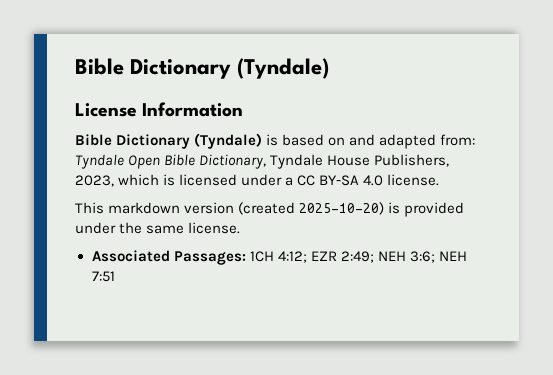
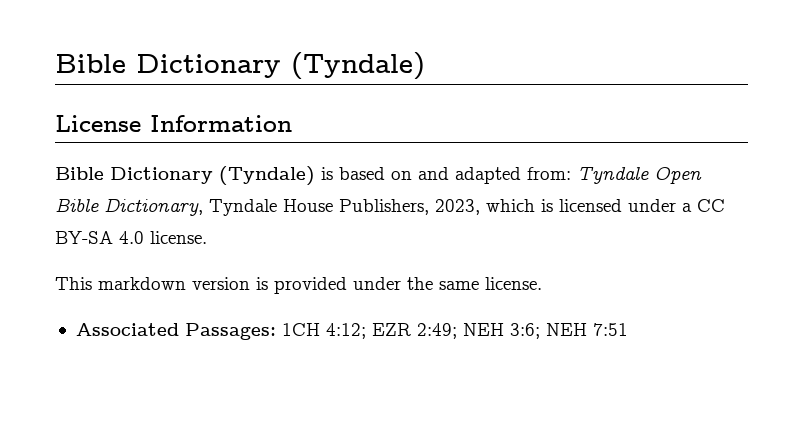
[238,202,385,215] (created 2025-10-20) -> (250, 283) none

